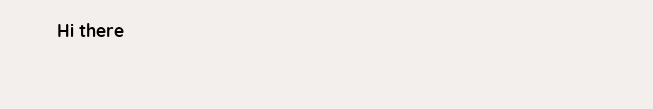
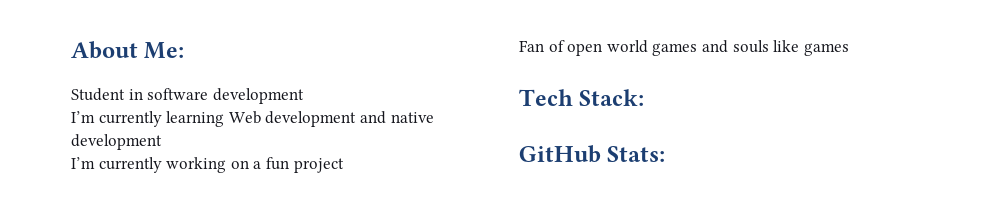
[57,23,124,37] Hi there -> [71,41,185,59] [71,88,304,104] [71,111,434,127] [71,134,162,150] [71,157,344,173] [519,40,849,56] [519,89,645,106] [519,145,666,163] About Me: // Student in software development // I’m currently learning Web development and native development // I’m currently working on a fun project // Fan of open world games and souls like games // Tech Stack: // GitHub Stats:

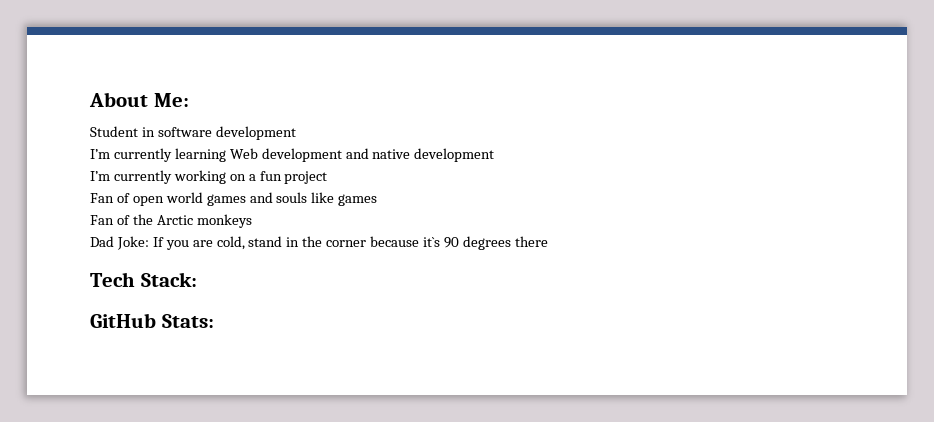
(849, 49) none -> [90,214,252,228] [90,236,548,250] // Fan of the Arctic monkeys // Dad Joke: If you are cold, stand in the corner because it`s 90 degrees there

